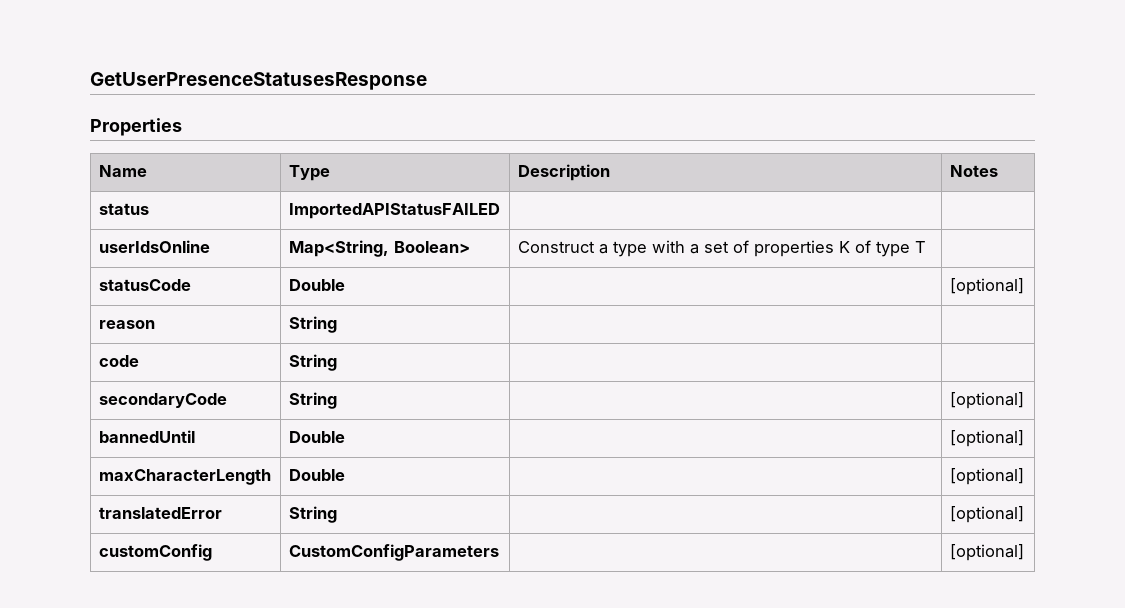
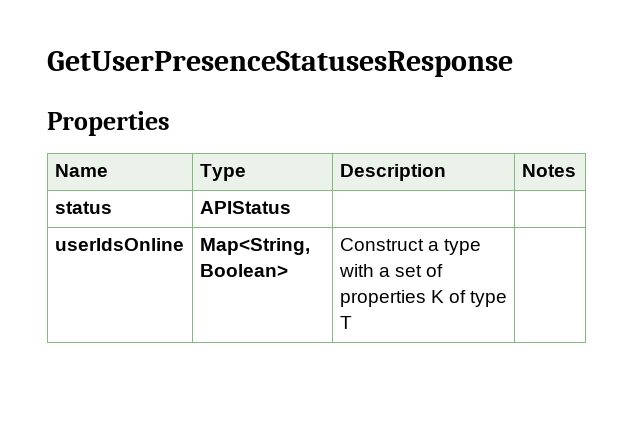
[288,203,500,219] ImportedAPIStatusFAILED -> [199,201,291,214] APIStatus
[98,279,191,291] [288,279,345,291] [949,278,1024,295] [98,320,155,329] [288,316,337,333] [98,355,139,367] [288,354,337,371] [98,393,227,408] [288,392,337,409] [949,392,1024,409] [98,430,195,443] [288,431,345,443] [949,430,1024,447] [98,469,271,485] [288,469,345,481] [949,468,1024,485] [98,507,222,519] [288,506,337,523] [949,506,1024,523] [98,544,212,561] [288,544,499,561] [949,544,1024,561] // statusCode | Double | | [optional] // reason | String | | // code | String | | // secondaryCode | String | | [optional] // bannedUntil | Double | | [optional] // maxCharacterLength | Double | | [optional] // translatedError | String | | [optional] // customConfig | CustomConfigParameters | | [optional] -> (352, 322) none

